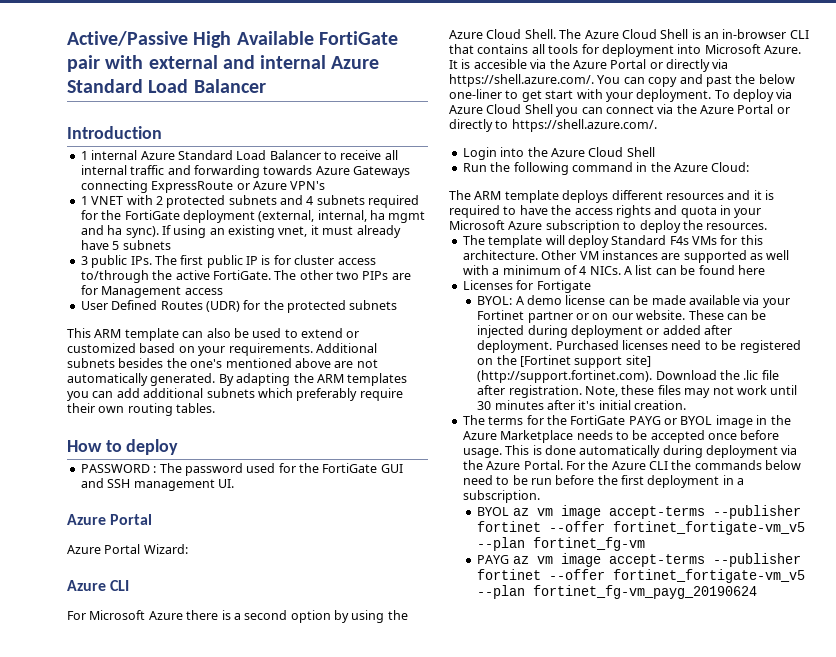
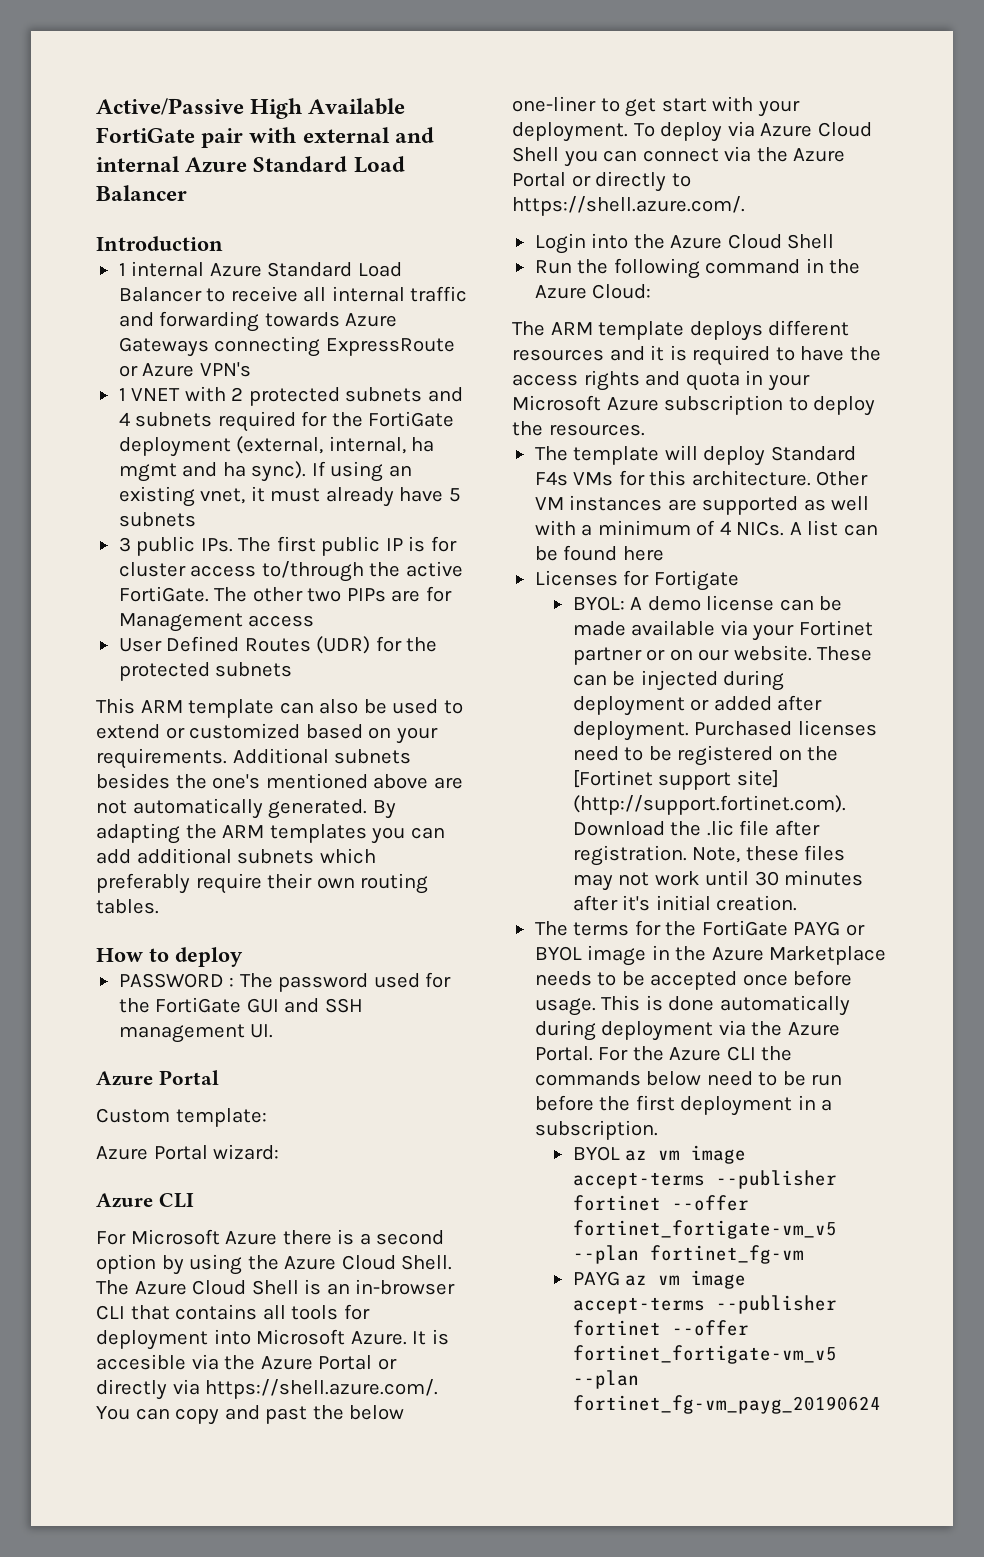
[67,544,188,554] // Azure Portal Wizard: -> [96,1108,267,1127] [96,1144,280,1160] // Custom template: // Azure Portal wizard:

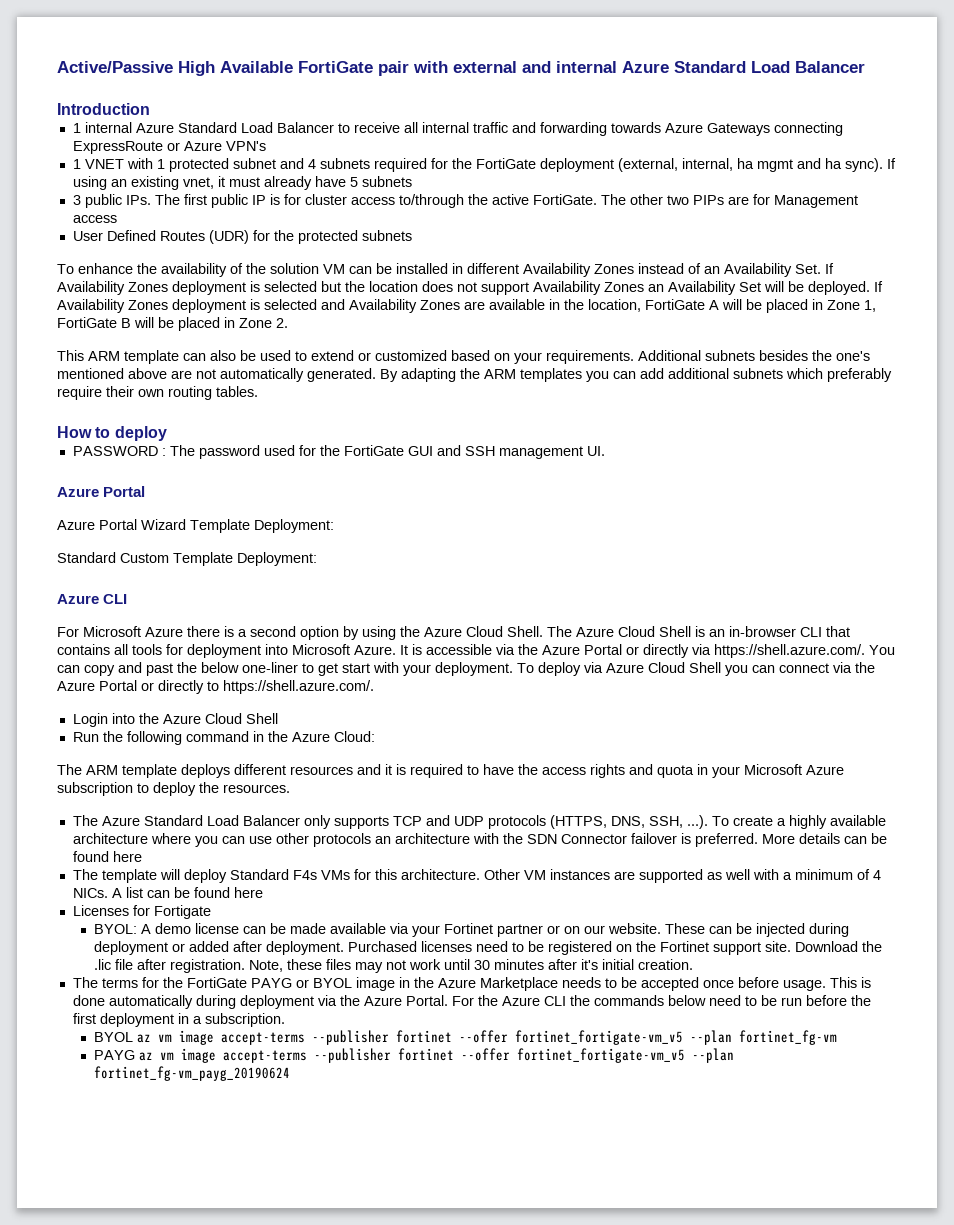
[231,387,423,406] 2 protected subnets -> [156,158,276,172] 1 protected subnet
(293, 669) none -> [57,263,834,277] [57,281,883,295] [57,299,876,313] [57,317,288,331] // To enhance the availability of the solution VM can be installed in different Availability Zones instead of an Availability Set. If Availability Zones deployment is selected but the location does not support Availability Zones an Availability Set will be deployed. If Availability Zones deployment is selected and Availability Zones are available in the location, FortiGate A will be placed in Zone 1, FortiGate B will be placed in Zone 2.
[96,1108,267,1127] [96,1144,280,1160] // Custom template: // Azure Portal wizard: -> [57,519,334,533] [57,552,317,566] // Azure Portal Wizard Template Deployment: // Standard Custom Template Deployment:
[96,1354,186,1370] accesible -> [426,644,492,655] accessible
(645, 430) none -> [72,815,886,829] [72,833,887,847] [72,851,142,862] // The Azure Standard Load Balancer only supports TCP and UDP protocols (HTTPS, DNS, SSH, ...). To create a highly available architecture where you can use other protocols an architecture with the SDN Connector failover is preferred. More details can be found here
[572,770,779,790] [572,795,846,815] [Fortinet support site] (http://support.fortinet.com). -> [659,941,791,955] Fortinet support site.

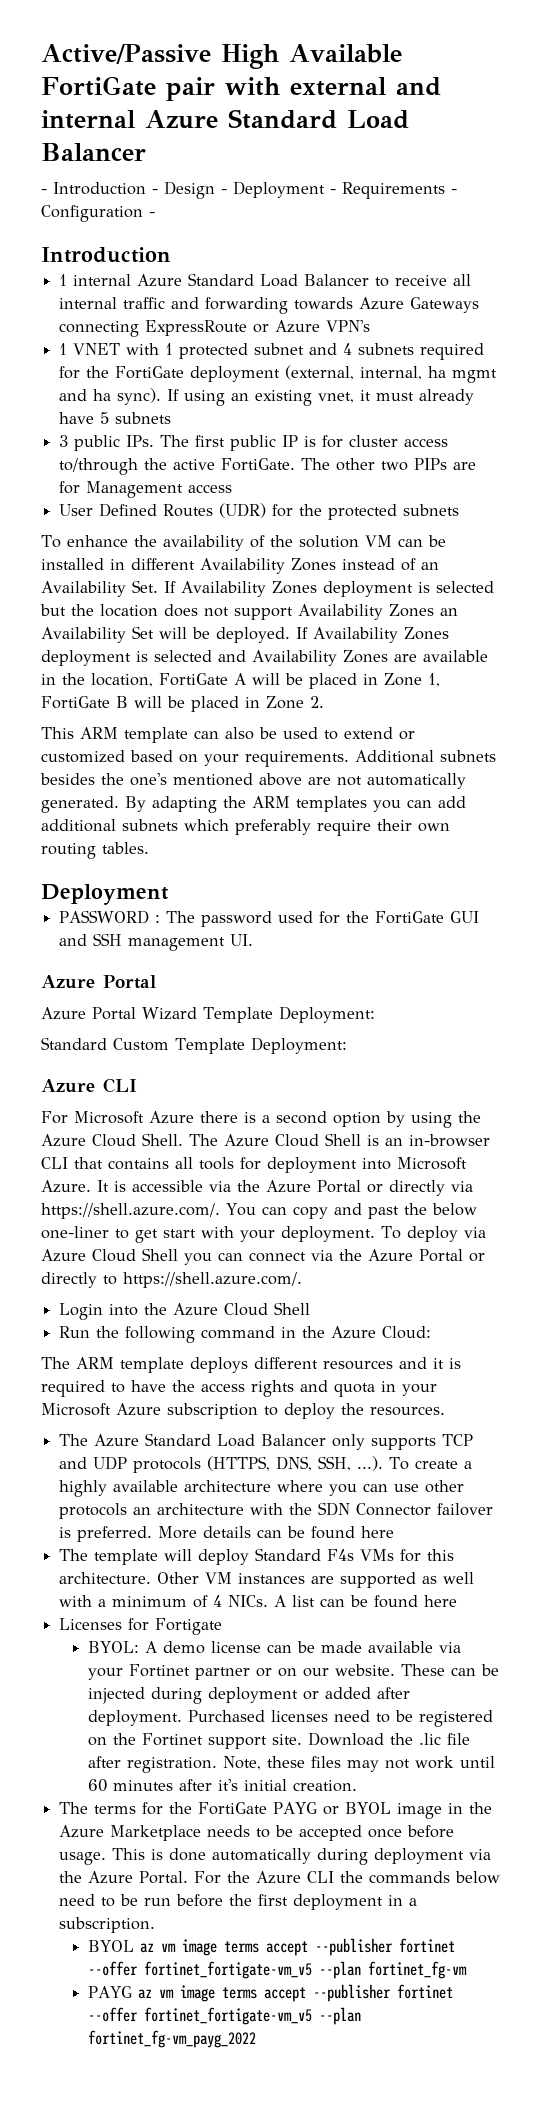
(865, 67) none -> [41,181,457,199] [41,205,155,222] // - Introduction - Design - Deployment - Requirements - Configuration -
[57,426,167,441] How to deploy -> [41,884,169,905] Deployment
[473,960,490,970] 30 -> [88,1779,108,1792] 60
[220,1032,305,1045] accept-terms -> [224,1941,309,1956] terms accept
[222,1048,734,1063] [93,1066,290,1081] accept-terms --publisher fortinet --offer fortinet_fortigate-vm_v5 --plan fortinet_fg-vm_payg_20190624 -> [222,1984,454,2002] [88,2007,362,2025] [88,2030,257,2048] terms accept --publisher fortinet --offer fortinet_fortigate-vm_v5 --plan fortinet_fg-vm_payg_2022

